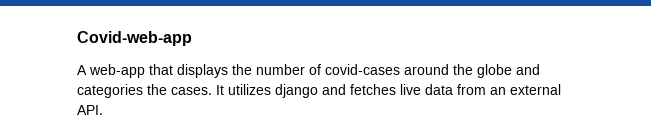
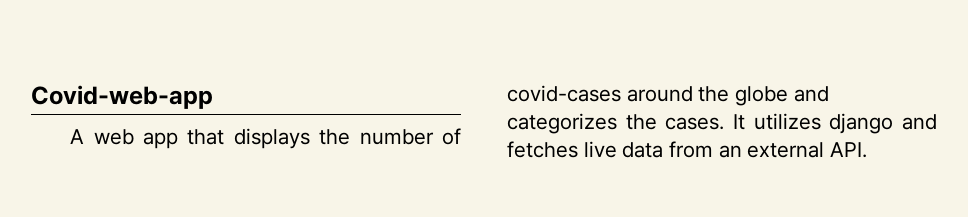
[89,64,145,78] web-app -> [93,129,179,149] web app
[77,84,143,98] categories -> [507,113,617,134] categorizes

